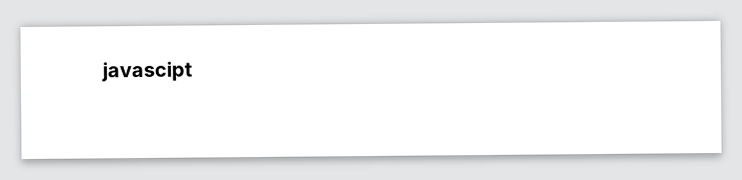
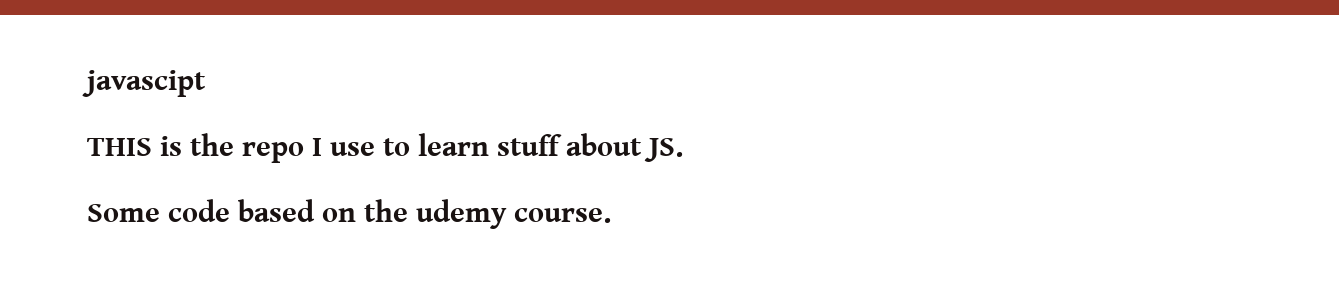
(192, 71) none -> [87,133,683,163] [87,199,611,229] // THIS is the repo I use to learn stuff about JS. // Some code based on the udemy course.

